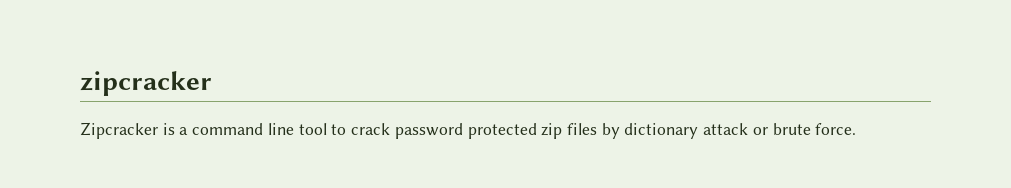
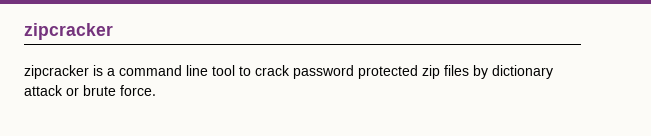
[80,122,158,139] Zipcracker -> [24,65,89,79] zipcracker

